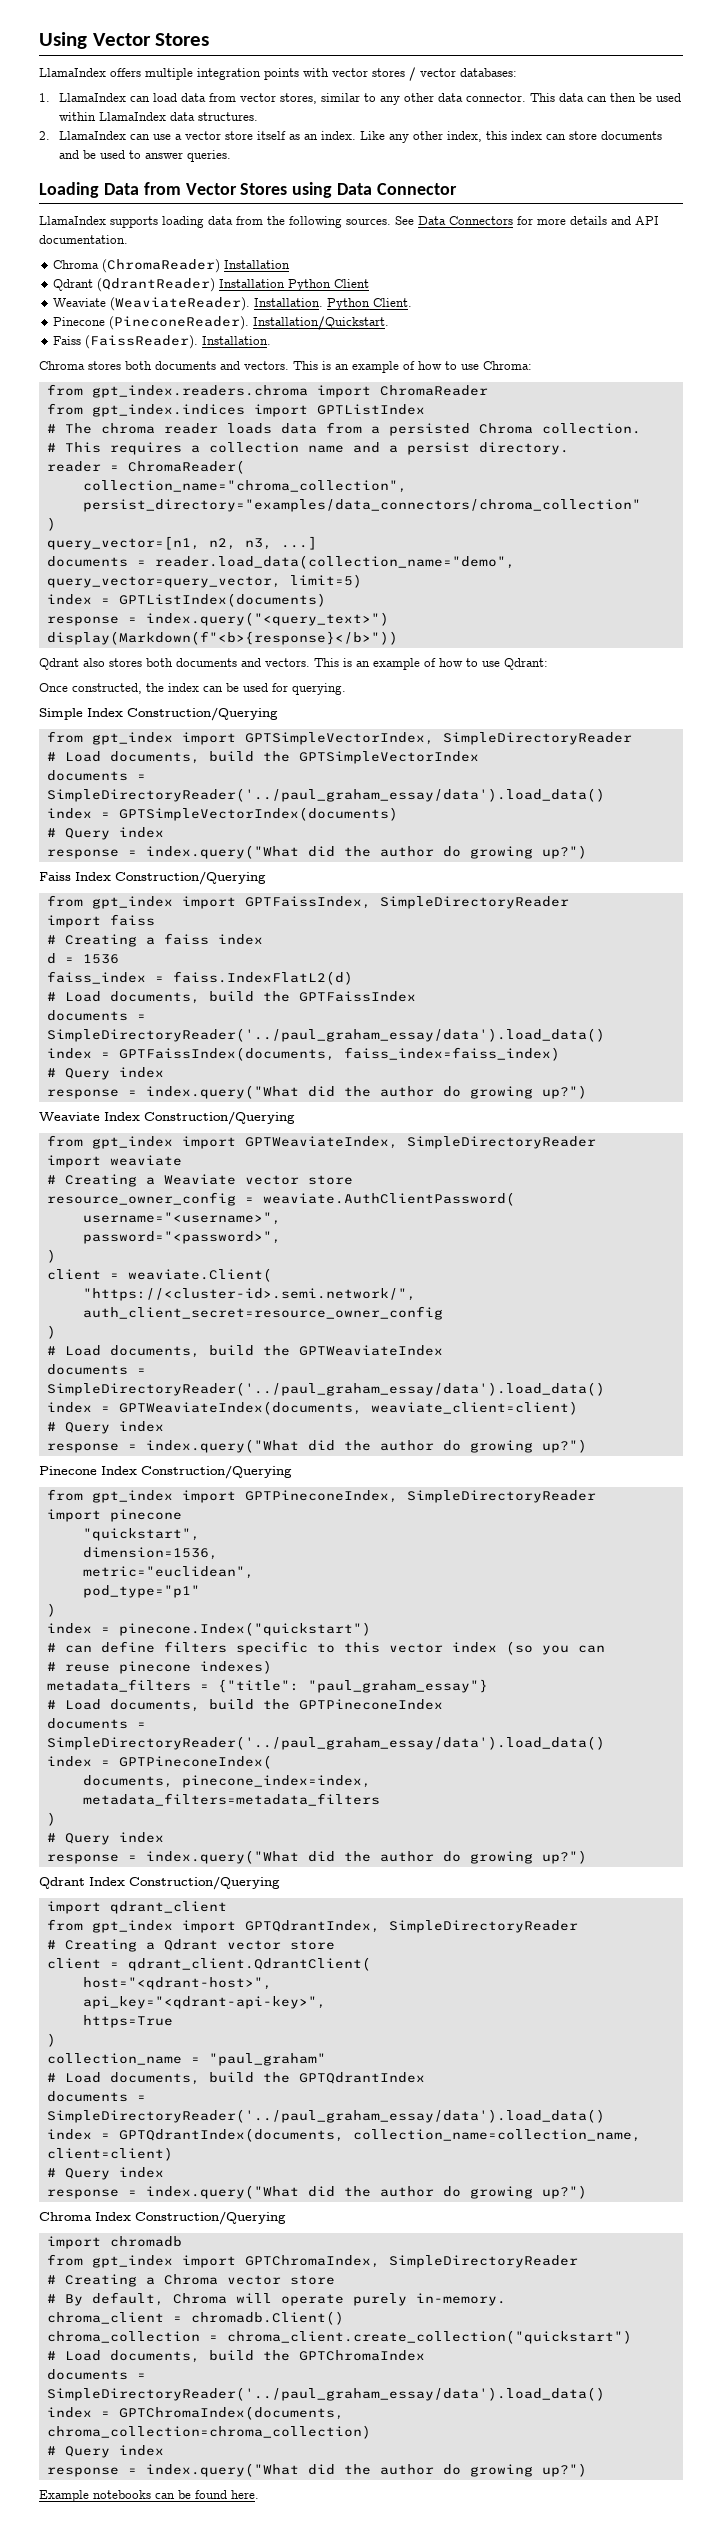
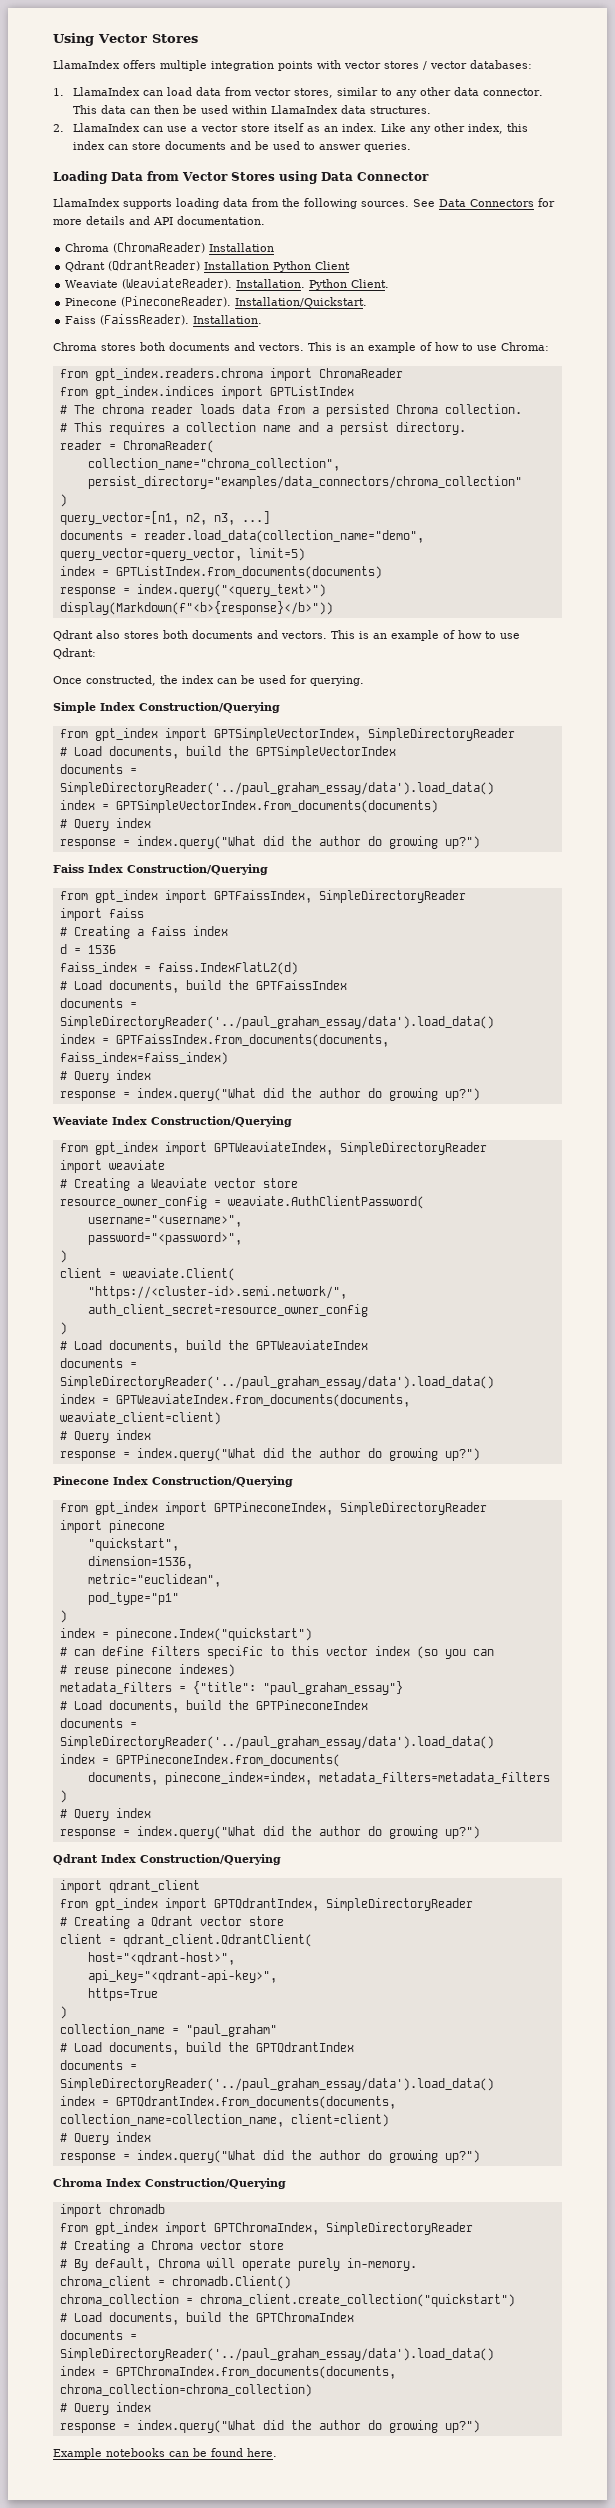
[118,593,326,607] GPTListIndex(documents) -> [115,566,382,579] GPTListIndex.from_documents(documents)
[118,807,398,821] GPTSimpleVectorIndex(documents) -> [115,800,438,813] GPTSimpleVectorIndex.from_documents(documents)
[118,1047,335,1061] GPTFaissIndex(documents, -> [115,1034,389,1047] GPTFaissIndex.from_documents(documents,
[118,1401,362,1415] GPTWeaviateIndex(documents, -> [115,1394,410,1407] GPTWeaviateIndex.from_documents(documents,
[118,1755,272,1769] GPTPineconeIndex( -> [115,1754,340,1767] GPTPineconeIndex.from_documents(
[118,2128,344,2142] GPTQdrantIndex(documents, -> [115,2096,396,2109] GPTQdrantIndex.from_documents(documents,
[118,2406,344,2420] GPTChromaIndex(documents, -> [115,2366,396,2379] GPTChromaIndex.from_documents(documents,

